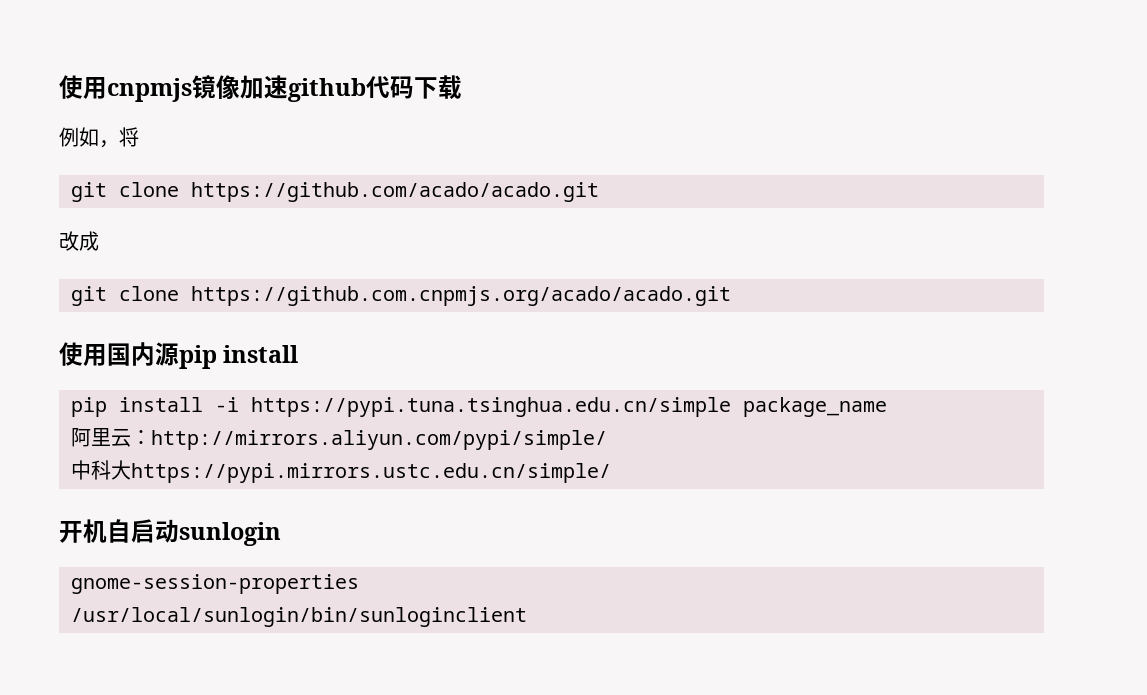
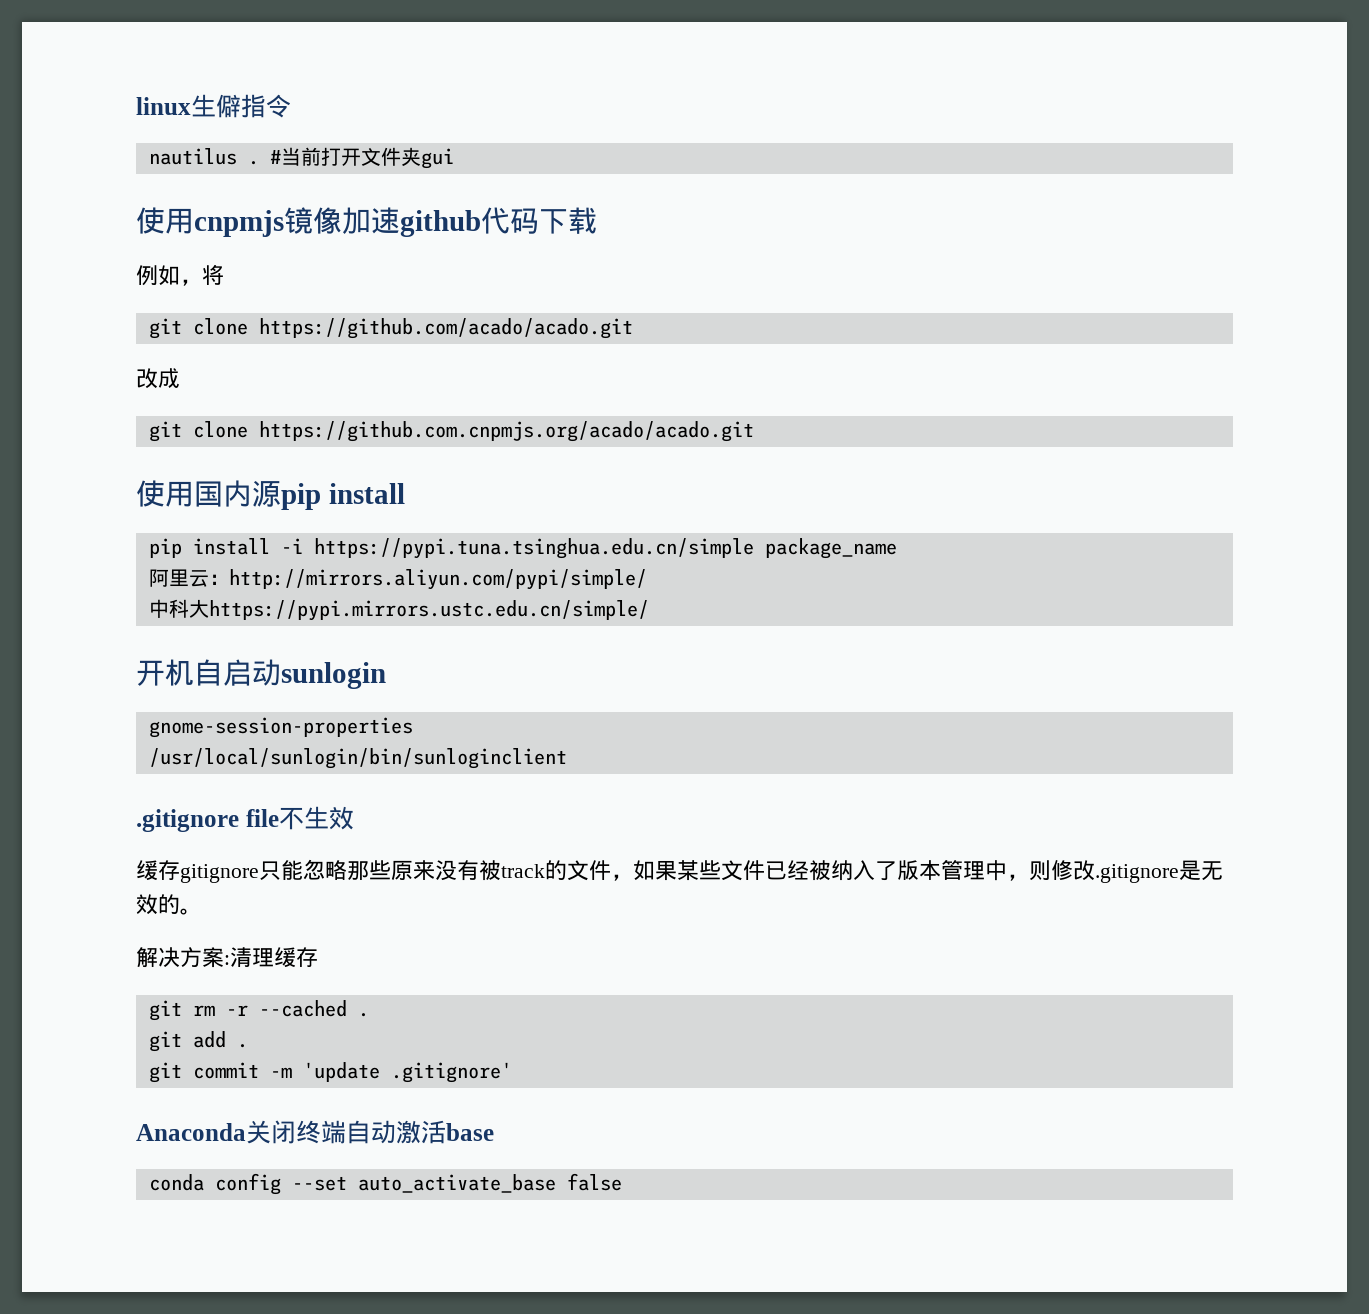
(59, 87) none -> [136,94,291,118] [148,147,454,169] linux生僻指令 // nautilus . #当前打开文件夹gui //
(527, 617) none -> [136,806,354,832] [136,859,1223,883] [136,894,202,915] [136,947,318,968] [148,1000,369,1021] [148,1031,248,1052] [148,1062,512,1083] [136,1120,494,1144] [148,1173,622,1195] // .gitignore file不生效 // 缓存gitignore只能忽略那些原来没有被track的文件，如果某些文件已经被纳入了版本管理中，则修改.gitignore是无效的。 // 解决方案:清理缓存 // git rm -r --cached . // git add . // git commit -m 'update .gitignore' // Anaconda关闭终端自动激活base // conda config --set auto_activate_base false

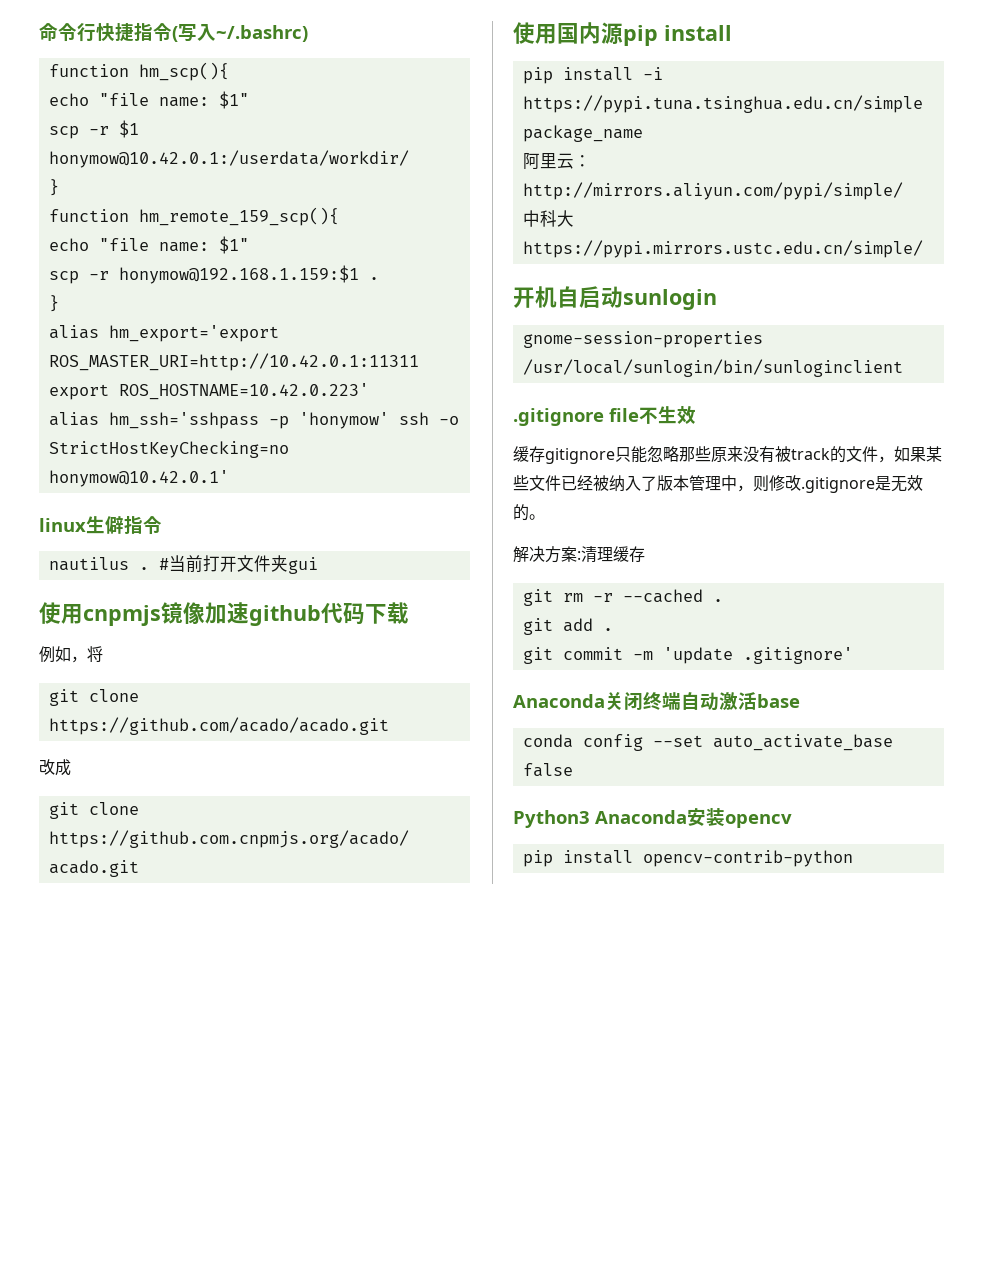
(136, 106) none -> [39,22,308,42] [48,62,229,81] [48,91,249,109] [48,120,139,139] [48,150,409,168] [48,179,59,196] [48,207,339,226] [48,236,249,254] [48,265,379,284] [48,295,59,312] [48,325,279,342] [48,353,419,371] [48,383,369,400] [48,412,459,429] [48,441,289,458] [48,470,229,487] 命令行快捷指令(写入~/.bashrc) // function hm_scp(){ // echo "file name: $1" // scp -r $1 honymow@10.42.0.1:/userdata/workdir/ // } // function hm_remote_159_scp(){ // echo "file name: $1" // scp -r honymow@192.168.1.159:$1 . // } // alias hm_export='export ROS_MASTER_URI=http://10.42.0.1:11311 export ROS_HOSTNAME=10.42.0.223' // alias hm_ssh='sshpass -p 'honymow' ssh -o StrictHostKeyChecking=no honymow@10.42.0.1' //
(622, 1182) none -> [513,808,792,828] [522,850,853,867] // Python3 Anaconda安装opencv // pip install opencv-contrib-python

